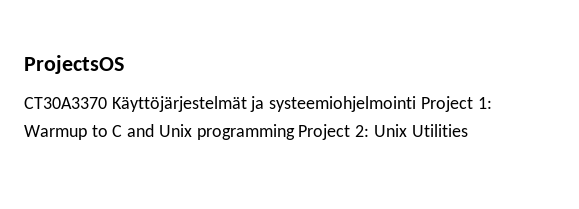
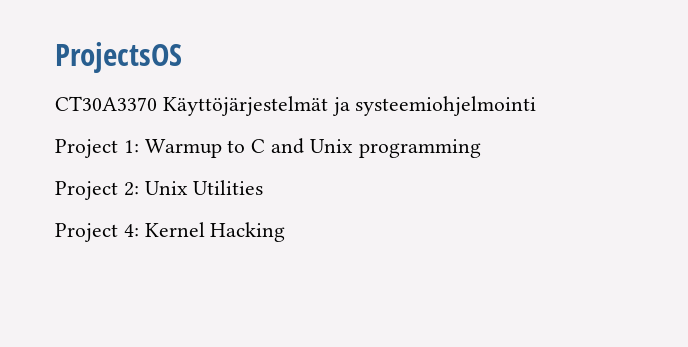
(417, 104) none -> (537, 106) //
(295, 132) none -> (481, 148) //
(468, 130) none -> [55,222,286,242] // Project 4: Kernel Hacking

